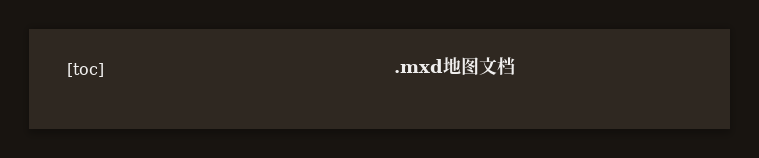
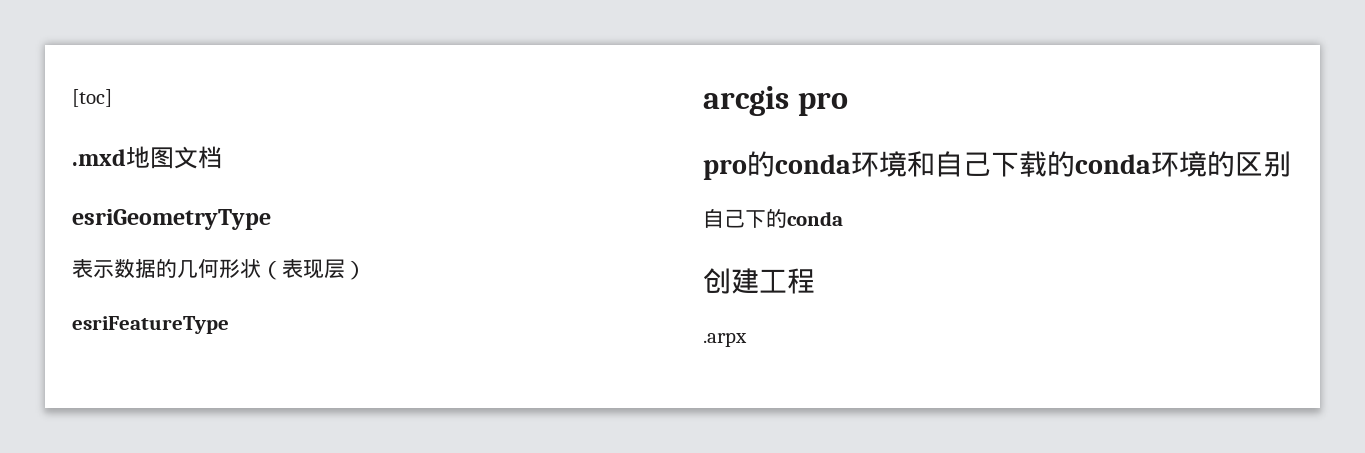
(515, 66) none -> [72,209,271,230] [72,259,366,280] [72,316,229,334] [703,86,848,116] [703,151,1291,180] [703,208,843,228] [703,268,815,294] [703,332,747,347] // esriGeometryType // 表示数据的几何形状（表现层） // esriFeatureType // arcgis pro // pro的conda环境和自己下载的conda环境的区别 // 自己下的conda // 创建工程 // .arpx

